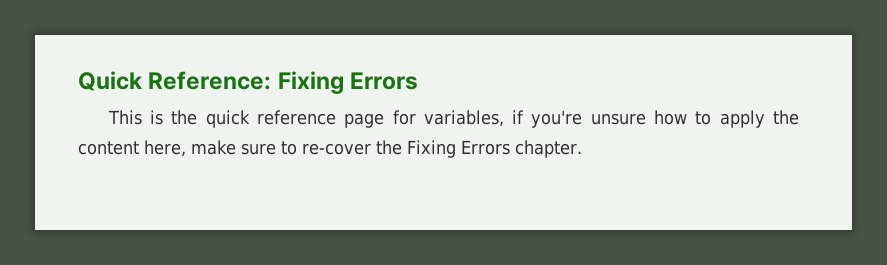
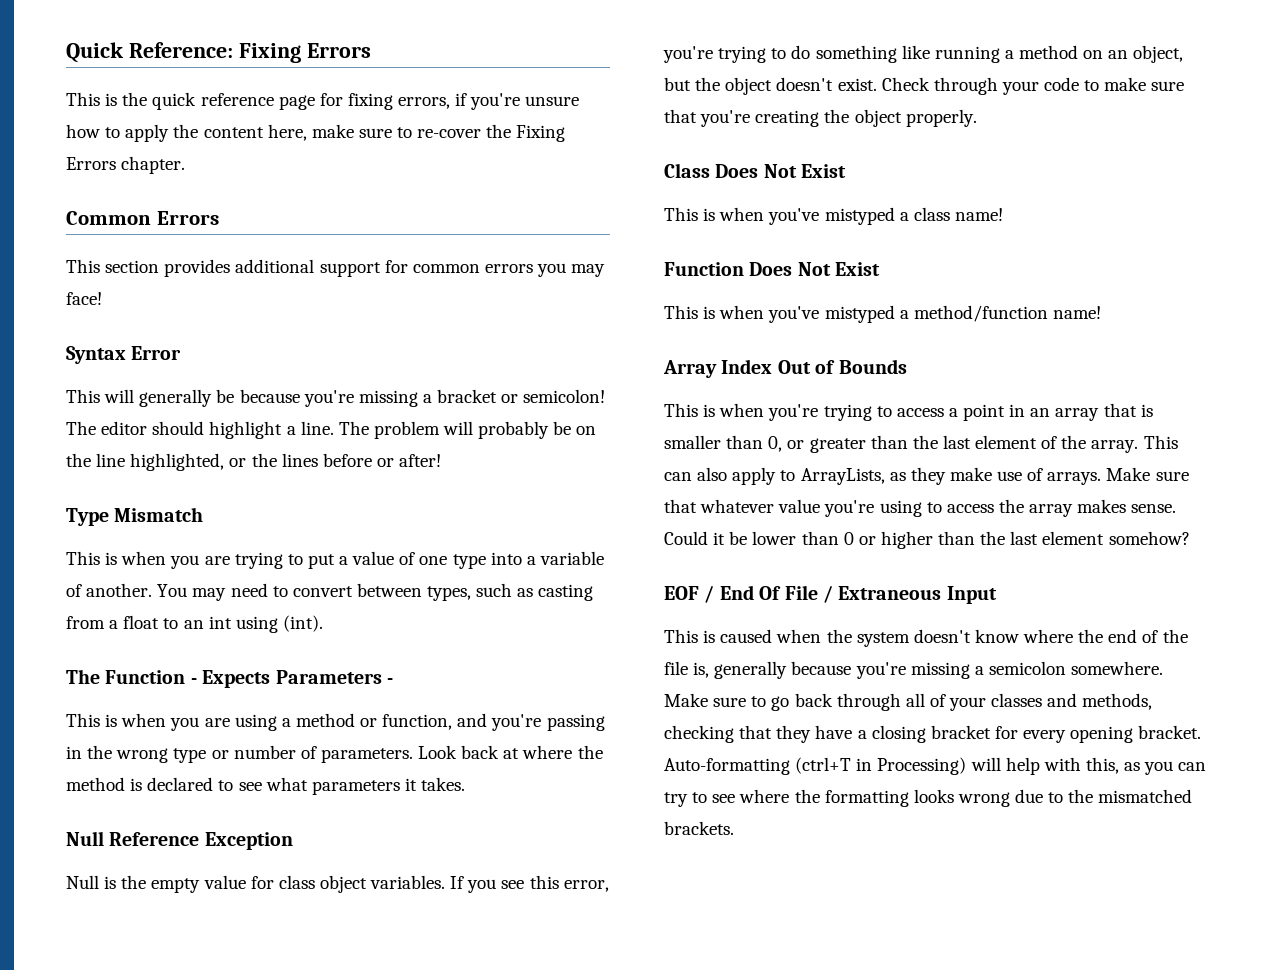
[423,110,504,127] variables, -> [347,93,451,110] fixing errors,
(582, 149) none -> [66,211,219,225] [66,259,606,277] [66,292,102,305] [66,346,182,364] [66,389,606,407] [66,421,597,439] [66,453,442,471] [66,507,204,526] [66,551,604,569] [66,583,594,601] [66,615,323,633] [66,669,393,688] [66,713,605,731] [66,745,603,763] [66,777,466,795] [66,831,293,850] [66,875,609,893] [663,45,1184,63] [664,77,1185,95] [664,109,977,127] [664,163,847,178] [664,207,1003,225] [664,262,881,276] [664,305,1101,323] [663,359,907,378] [664,403,1153,421] [664,435,1178,453] [664,467,1189,485] [664,499,1177,517] [664,531,1190,549] [664,585,997,604] [664,629,1188,647] [664,661,1164,679] [664,693,1153,711] [664,725,1202,743] [664,757,1207,775] [664,789,1193,807] [664,821,734,835] // Common Errors // This section provides additional support for common errors you may face! // Syntax Error // This will generally be because you're missing a bracket or semicolon! The editor should highlight a line. The problem will probably be on the line highlighted, or the lines before or after! // Type Mismatch // This is when you are trying to put a value of one type into a variable of another. You may need to convert between types, such as casting from a float to an int using (int). // The Function - Expects Parameters - // This is when you are using a method or function, and you're passing in the wrong type or number of parameters. Look back at where the method is declared to see what parameters it takes. // Null Reference Exception // Null is the empty value for class object variables. If you see this error, you're trying to do something like running a method on an object, but the object doesn't exist. Check through your code to make sure that you're creating the object properly. // Class Does Not Exist // This is when you've mistyped a class name! // Function Does Not Exist // This is when you've mistyped a method/function name! // Array Index Out of Bounds // This is when you're trying to access a point in an array that is smaller than 0, or greater than the last element of the array. This can also apply to ArrayLists, as they make use of arrays. Make sure that whatever value you're using to access the array makes sense. Could it be lower than 0 or higher than the last element somehow? // EOF / End Of File / Extraneous Input // This is caused when the system doesn't know where the end of the file is, generally because you're missing a semicolon somewhere. Make sure to go back through all of your classes and methods, checking that they have a closing bracket for every opening bracket. Auto-formatting (ctrl+T in Processing) will help with this, as you can try to see where the formatting looks wrong due to the mismatched brackets.

